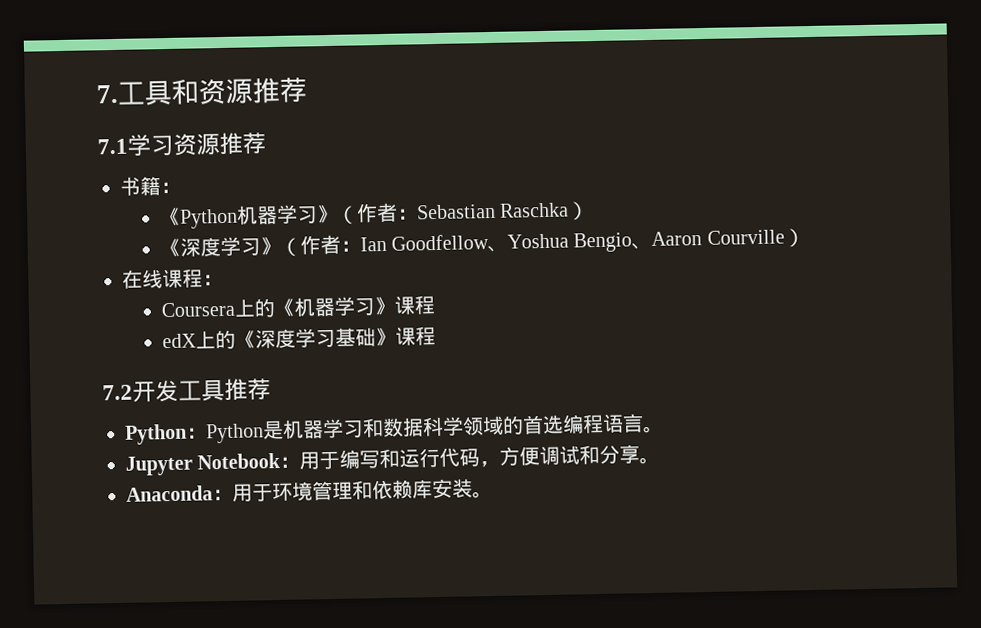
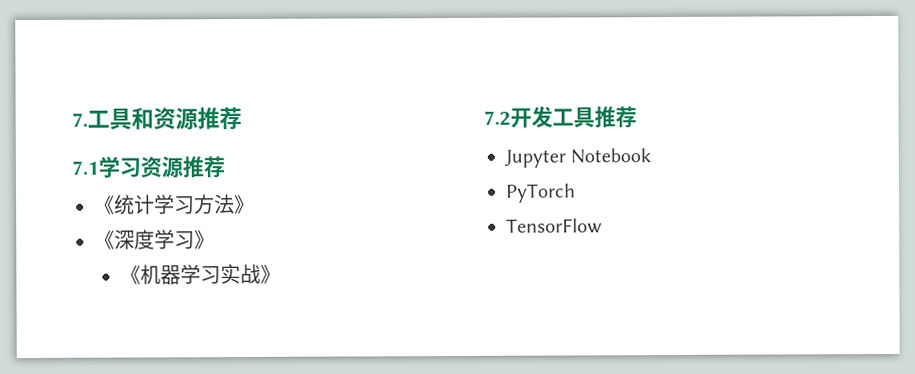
[120,176,181,196] [158,201,590,229] [159,228,805,258] [122,268,223,289] [160,298,276,318] // 书籍： // 《Python机器学习》（作者：Sebastian Raschka） // 《深度学习》（作者：Ian Goodfellow、Yoshua Bengio、Aaron Courville） // 在线课程： // Coursera上的 -> [94,194,255,215] [94,229,215,250] // 《统计学习方法》 // 《深度学习》 //
[373,295,435,316] [161,326,436,350] [102,378,271,403] [125,413,664,445] [125,444,661,476] [126,478,493,502] 》课程 // edX上的《深度学习基础》课程 // 7.2开发工具推荐 // Python：Python是机器学习和数据科学领域的首选编程语言。 // Jupyter Notebook：用于编写和运行代码，方便调试和分享。 // Anaconda：用于环境管理和依赖库安装。 -> [220,263,282,285] [483,106,637,129] [504,148,652,168] [505,183,576,203] [506,218,603,234] 实战》 // 7.2开发工具推荐 // Jupyter Notebook // PyTorch // TensorFlow

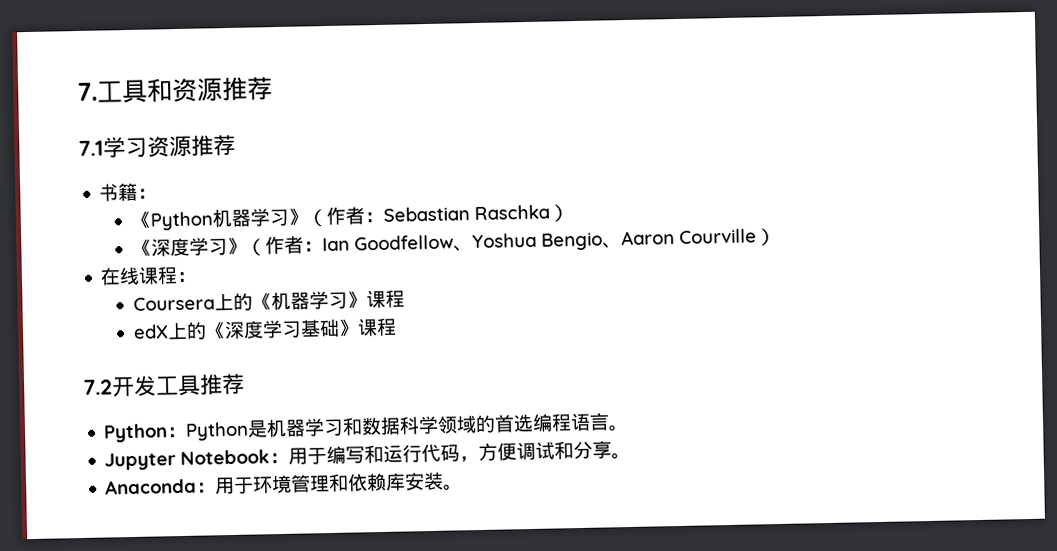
[94,194,255,215] [94,229,215,250] // 《统计学习方法》 // 《深度学习》 // -> [99,182,158,202] [130,204,569,231] [131,228,776,257] [100,266,198,286] [132,292,253,311] // 书籍： // 《Python机器学习》（作者：Sebastian Raschka） // 《深度学习》（作者：Ian Goodfellow、Yoshua Bengio、Aaron Courville） // 在线课程： // Coursera上的
[220,263,282,285] [483,106,637,129] [504,148,652,168] [505,183,576,203] [506,218,603,234] 实战》 // 7.2开发工具推荐 // Jupyter Notebook // PyTorch // TensorFlow -> [346,289,405,309] [132,317,397,340] [83,373,245,398] [103,412,630,443] [104,440,632,471] [105,471,464,495] 》课程 // edX上的《深度学习基础》课程 // 7.2开发工具推荐 // Python：Python是机器学习和数据科学领域的首选编程语言。 // Jupyter Notebook：用于编写和运行代码，方便调试和分享。 // Anaconda：用于环境管理和依赖库安装。

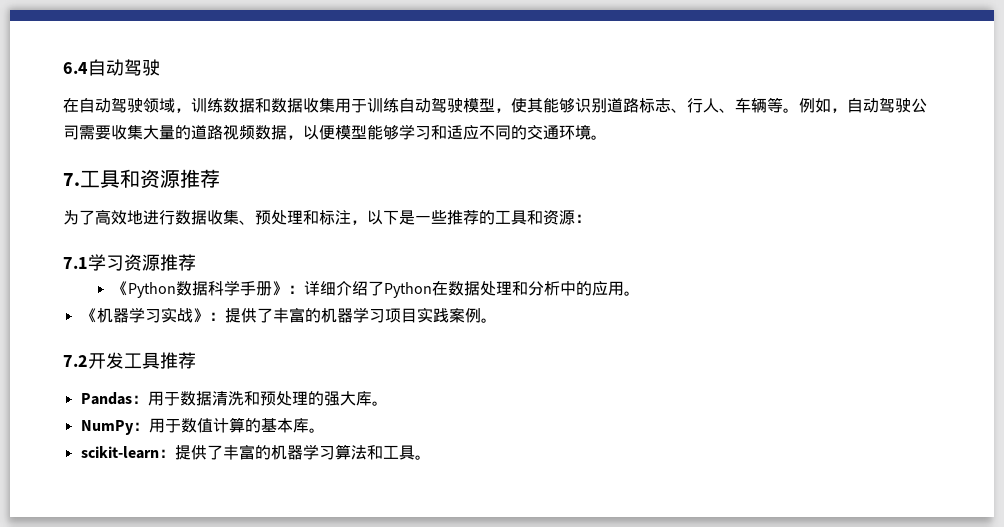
(77, 92) none -> [63,59,160,76] [63,97,927,113] [63,124,607,140] 6.4自动驾驶 // 在自动驾驶领域，训练数据和数据收集用于训练自动驾驶模型，使其能够识别道路标志、行人、车辆等。例如，自动驾驶公司需要收集大量的道路视频数据，以便模型能够学习和适应不同的交通环境。 //
(273, 88) none -> [63,209,591,225] // 为了高效地进行数据收集、预处理和标注，以下是一些推荐的工具和资源：
[99,182,158,202] // 书籍： -> (196, 262) none
[211,204,569,228] [131,228,776,257] [100,266,198,286] [132,289,405,311] [132,317,397,340] [83,373,245,398] [103,412,630,443] [104,440,632,471] [105,471,445,495] 机器学习》（作者：Sebastian Raschka） // 《深度学习》（作者：Ian Goodfellow、Yoshua Bengio、Aaron Courville） // 在线课程： // Coursera上的《机器学习》课程 // edX上的《深度学习基础》课程 // 7.2开发工具推荐 // Python：Python是机器学习和数据科学领域的首选编程语言。 // Jupyter Notebook：用于编写和运行代码，方便调试和分享。 // Anaconda：用于环境管理和依赖库安装 -> [176,280,641,298] [80,307,497,323] [63,352,196,369] [80,391,388,406] [80,417,325,435] [80,444,415,460] 数据科学手册》：详细介绍了Python在数据处理和分析中的应用。 // 《机器学习实战》：提供了丰富的机器学习项目实践案例。 // 7.2开发工具推荐 // Pandas：用于数据清洗和预处理的强大库。 // NumPy：用于数值计算的基本库。 // scikit-learn：提供了丰富的机器学习算法和工具

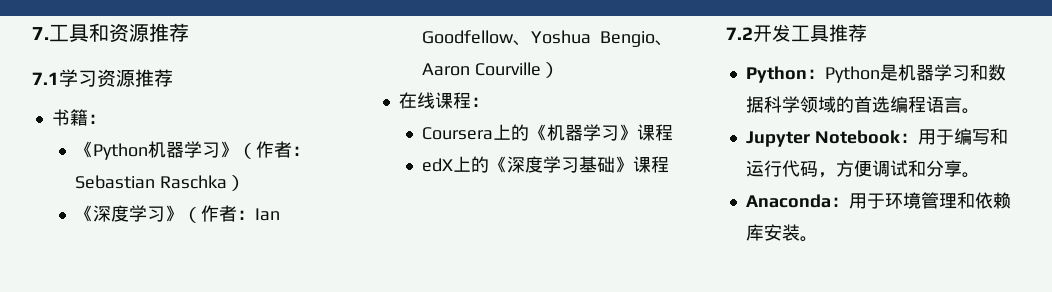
[63,59,160,76] [63,97,927,113] [63,124,607,140] 6.4自动驾驶 // 在自动驾驶领域，训练数据和数据收集用于训练自动驾驶模型，使其能够识别道路标志、行人、车辆等。例如，自动驾驶公司需要收集大量的道路视频数据，以便模型能够学习和适应不同的交通环境。 // -> (32, 33) none
[63,209,591,225] // 为了高效地进行数据收集、预处理和标注，以下是一些推荐的工具和资源： -> (189, 32) none
(196, 262) none -> [51,109,106,126] // 书籍：
[176,280,641,298] [80,307,497,323] [63,352,196,369] [80,391,388,406] [80,417,325,435] [80,444,415,460] 数据科学手册》：详细介绍了Python在数据处理和分析中的应用。 // 《机器学习实战》：提供了丰富的机器学习项目实践案例。 // 7.2开发工具推荐 // Pandas：用于数据清洗和预处理的强大库。 // NumPy：用于数值计算的基本库。 // scikit-learn：提供了丰富的机器学习算法和工具 -> [147,141,310,159] [74,175,245,191] [74,205,280,223] [421,30,673,47] [421,62,559,78] [398,92,489,109] [421,124,673,141] [421,156,669,173] [726,24,867,42] [745,64,1006,83] [745,96,980,114] [745,128,1008,147] [745,160,980,178] [745,192,1011,209] [745,224,800,241] 机器学习》（作者：Sebastian Raschka） // 《深度学习》（作者：Ian Goodfellow、Yoshua Bengio、Aaron Courville） // 在线课程： // Coursera上的《机器学习》课程 // edX上的《深度学习基础》课程 // 7.2开发工具推荐 // Python：Python是机器学习和数据科学领域的首选编程语言。 // Jupyter Notebook：用于编写和运行代码，方便调试和分享。 // Anaconda：用于环境管理和依赖库安装

